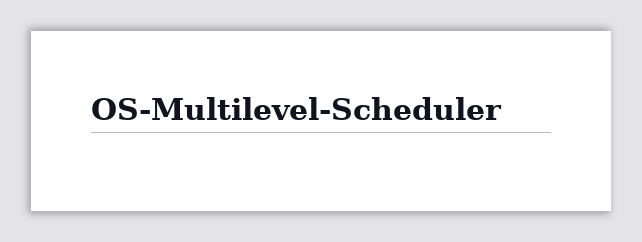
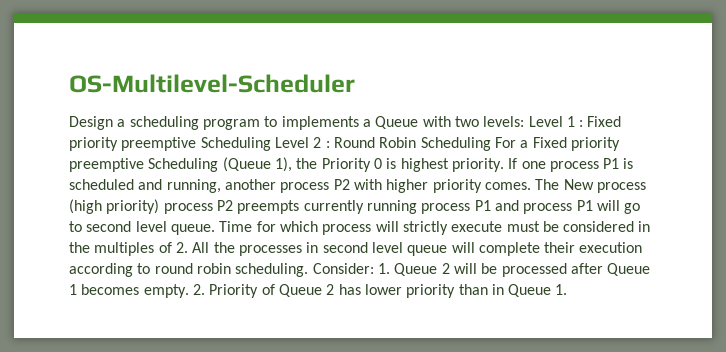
(502, 108) none -> [69,116,622,130] [69,137,620,151] [69,157,634,172] [69,179,646,193] [69,199,641,214] [69,221,651,235] [69,242,643,256] [69,263,651,277] [69,284,568,298] // Design a scheduling program to implements a Queue with two levels: Level 1 : Fixed priority preemptive Scheduling Level 2 : Round Robin Scheduling For a Fixed priority preemptive Scheduling (Queue 1), the Priority 0 is highest priority. If one process P1 is scheduled and running, another process P2 with higher priority comes. The New process (high priority) process P2 preempts currently running process P1 and process P1 will go to second level queue. Time for which process will strictly execute must be considered in the multiples of 2. All the processes in second level queue will complete their execution according to round robin scheduling. Consider: 1. Queue 2 will be processed after Queue 1 becomes empty. 2. Priority of Queue 2 has lower priority than in Queue 1.

